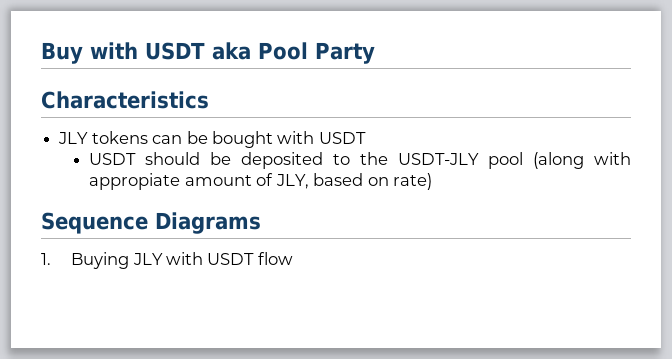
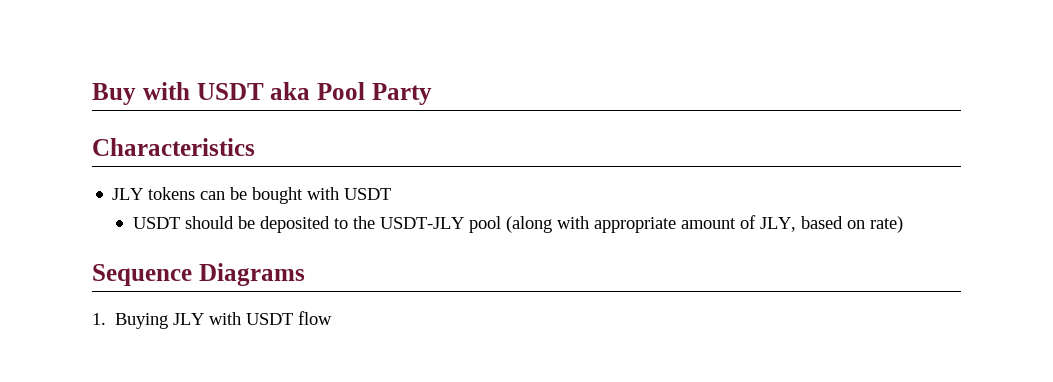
[89,173,181,190] appropiate -> [593,217,676,233] appropriate

